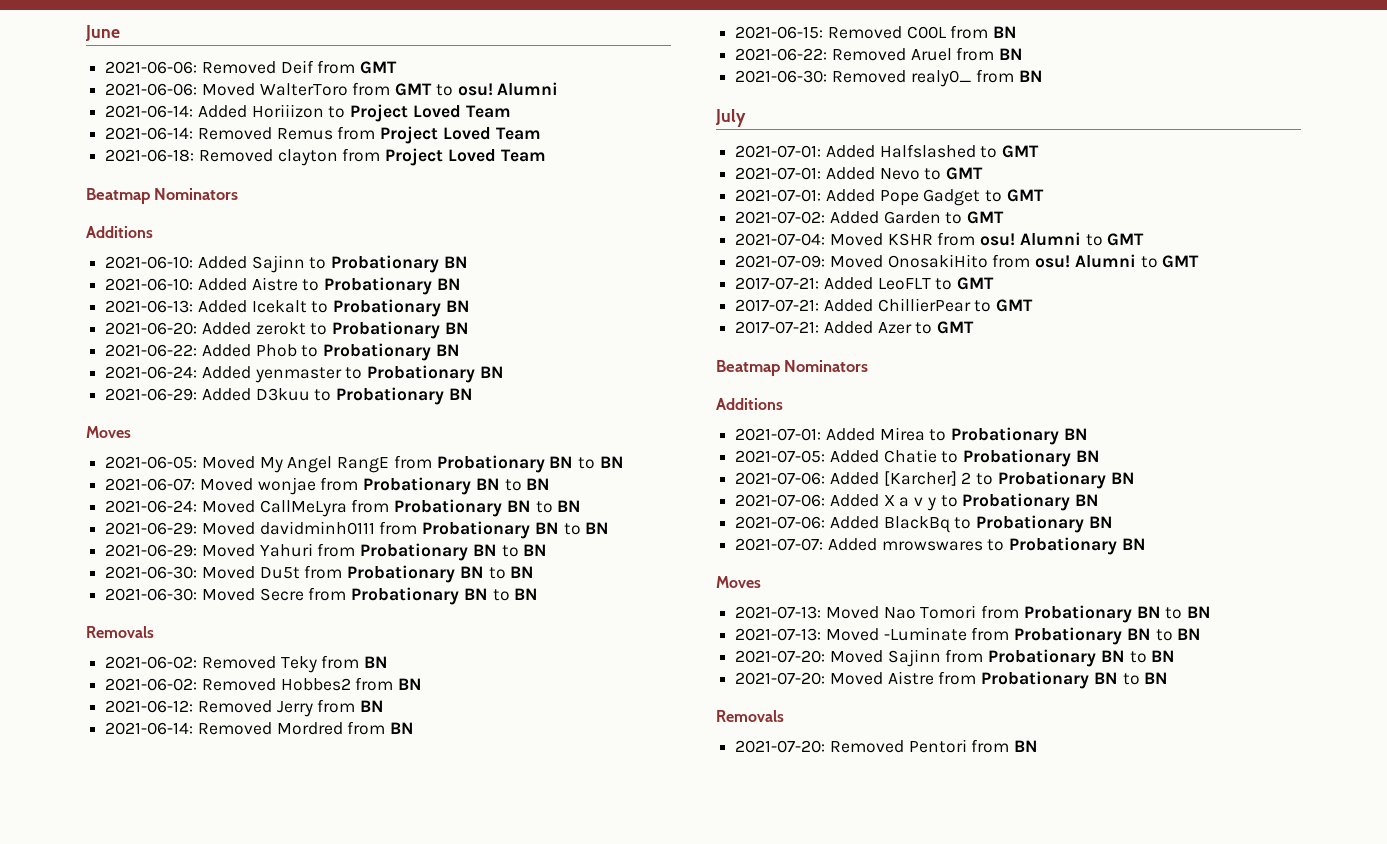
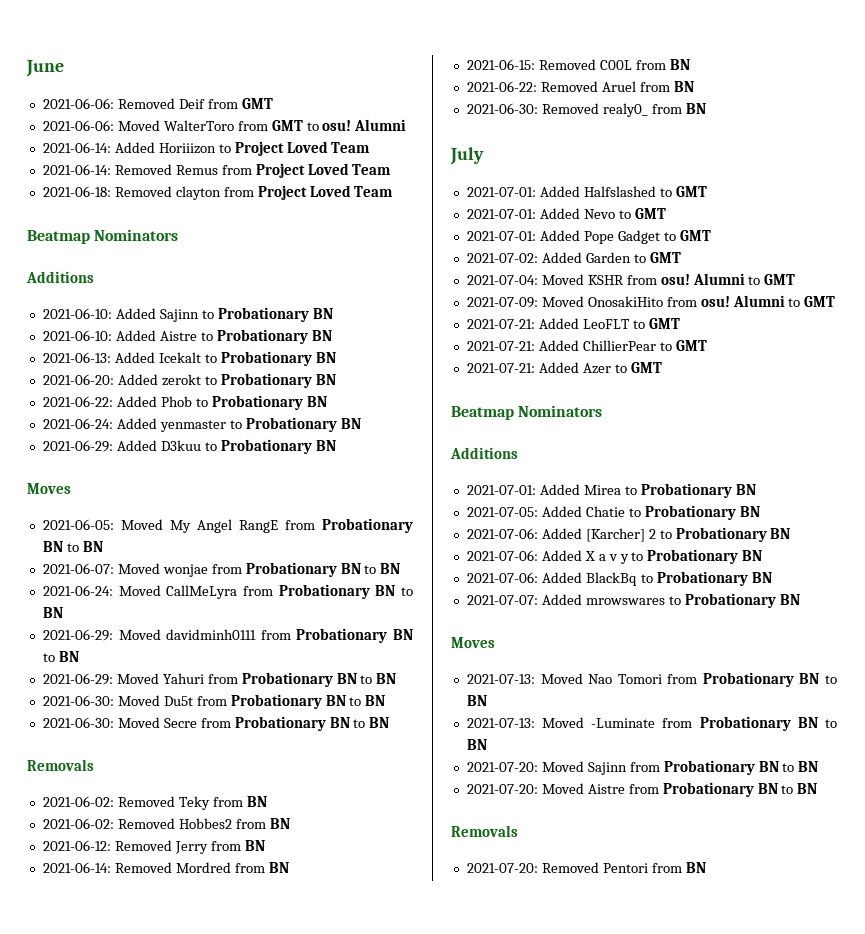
[735,277,820,290] 2017-07-21: -> [466,319,535,329] 2021-07-21:
[735,299,820,312] 2017-07-21: -> [466,341,535,351] 2021-07-21:
[735,321,820,334] 2017-07-21: -> [466,363,535,373] 2021-07-21:

